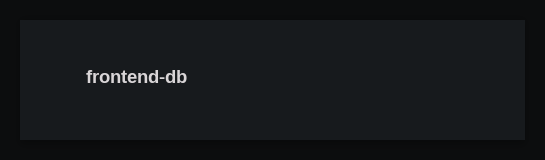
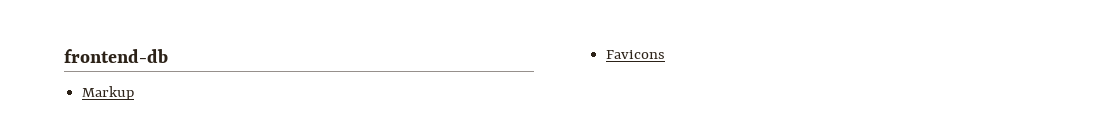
(187, 76) none -> [82,86,135,100] [606,50,666,59] // Markup // Favicons

